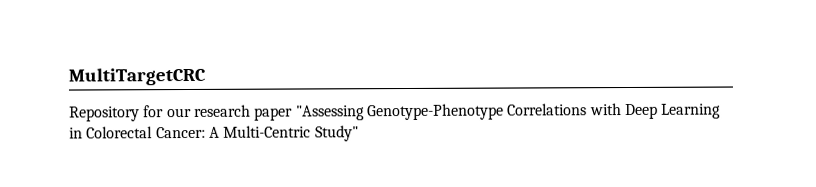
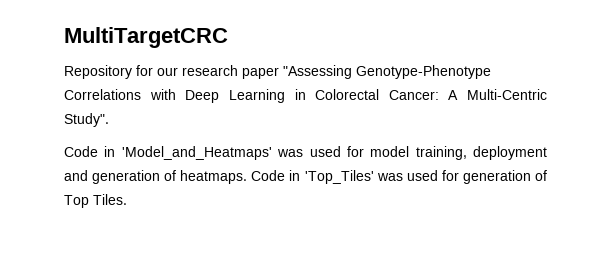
[314,125,359,142] Study" -> [64,113,109,127] [64,146,547,160] [64,170,547,184] [64,194,127,208] Study". // Code in 'Model_and_Heatmaps' was used for model training, deployment and generation of heatmaps. Code in 'Top_Tiles' was used for generation of Top Tiles.

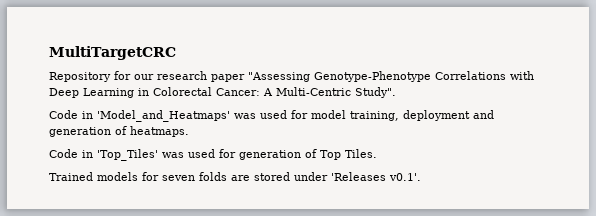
(248, 177) none -> (189, 131) //
(127, 199) none -> [49,172,421,181] // Trained models for seven folds are stored under 'Releases v0.1'.

